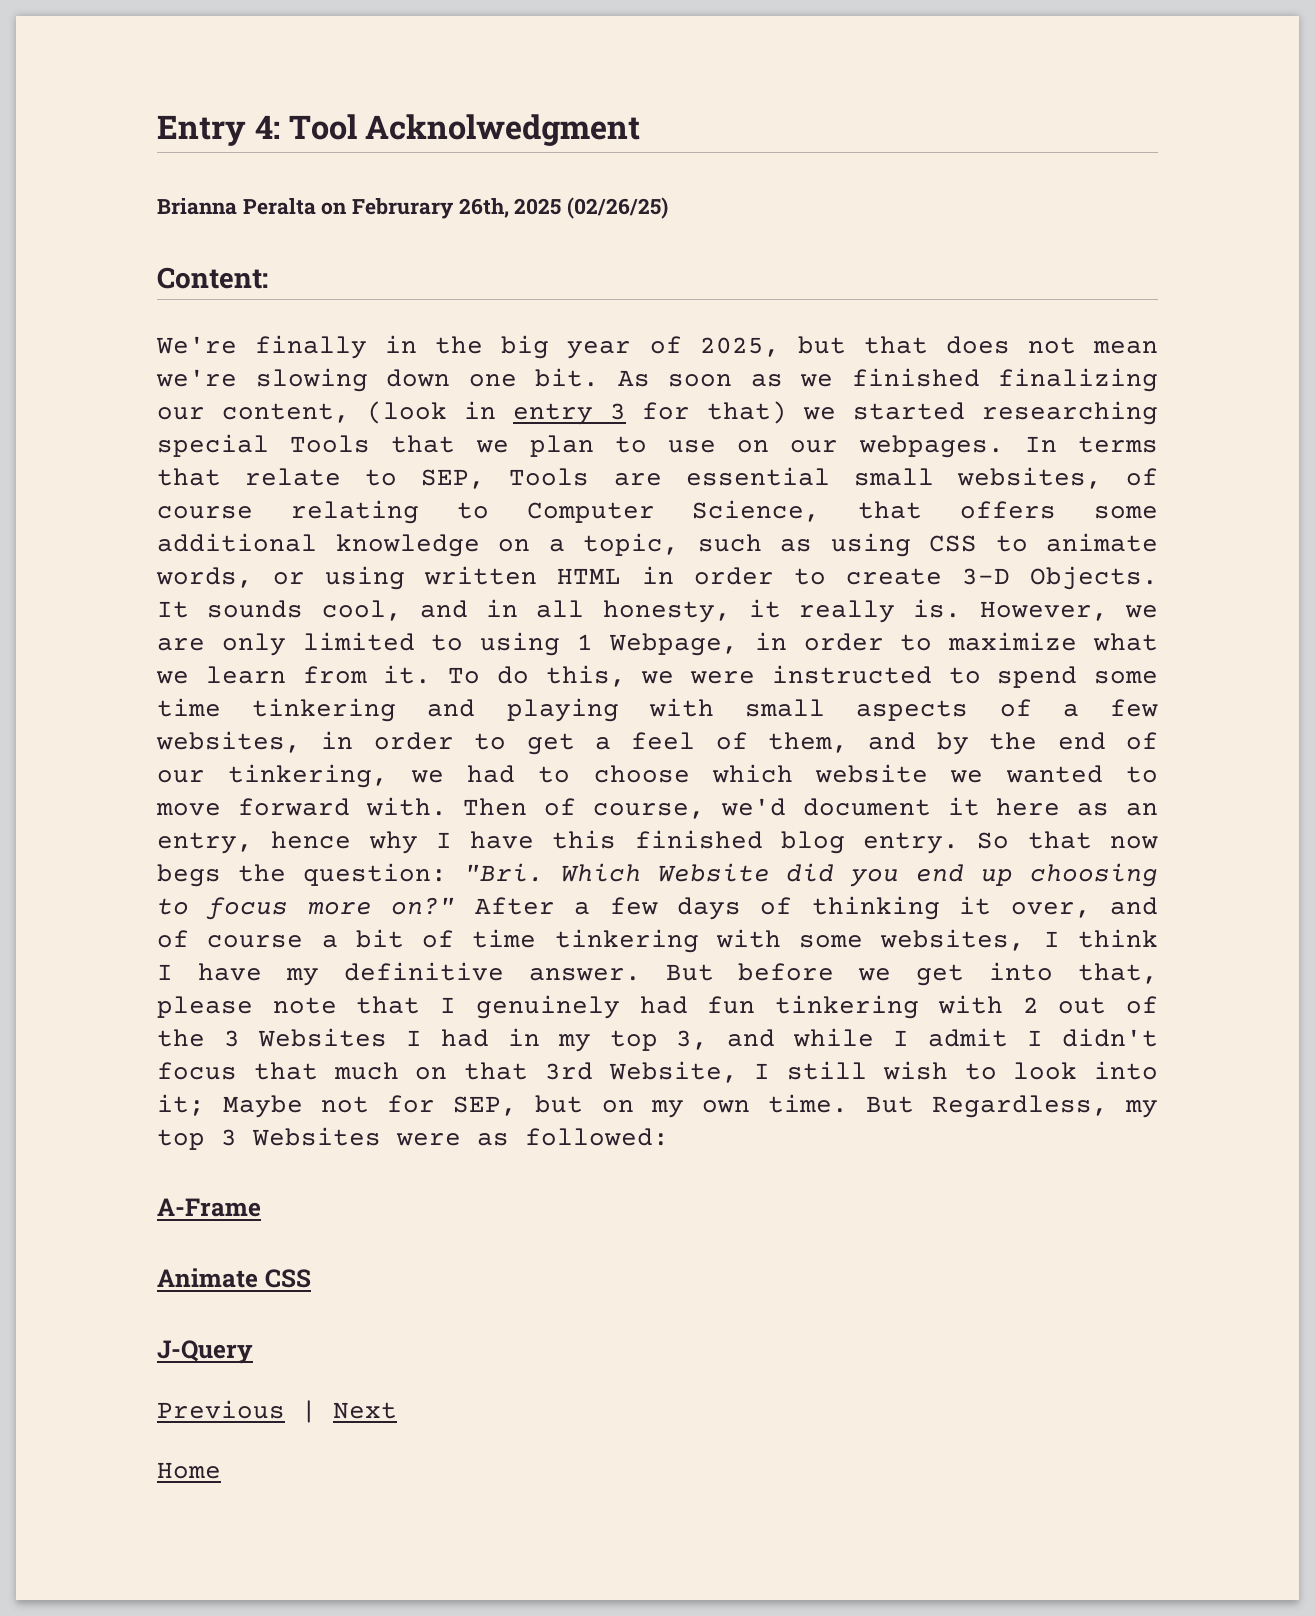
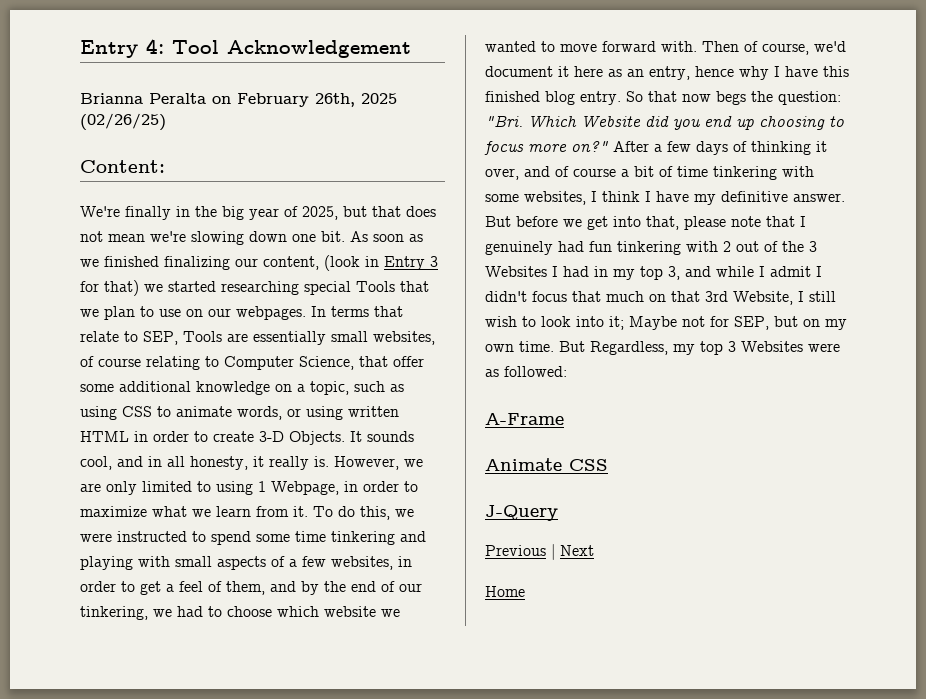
[365,114,641,146] Acknolwedgment -> [227,40,411,58] Acknowledgement
[352,198,455,219] Februrary -> [237,93,309,107] February
[512,403,593,425] entry -> [384,256,425,270] Entry
[685,467,830,486] essential -> [253,331,326,345] essentially
[960,501,1057,519] offers -> [393,356,424,367] offer

